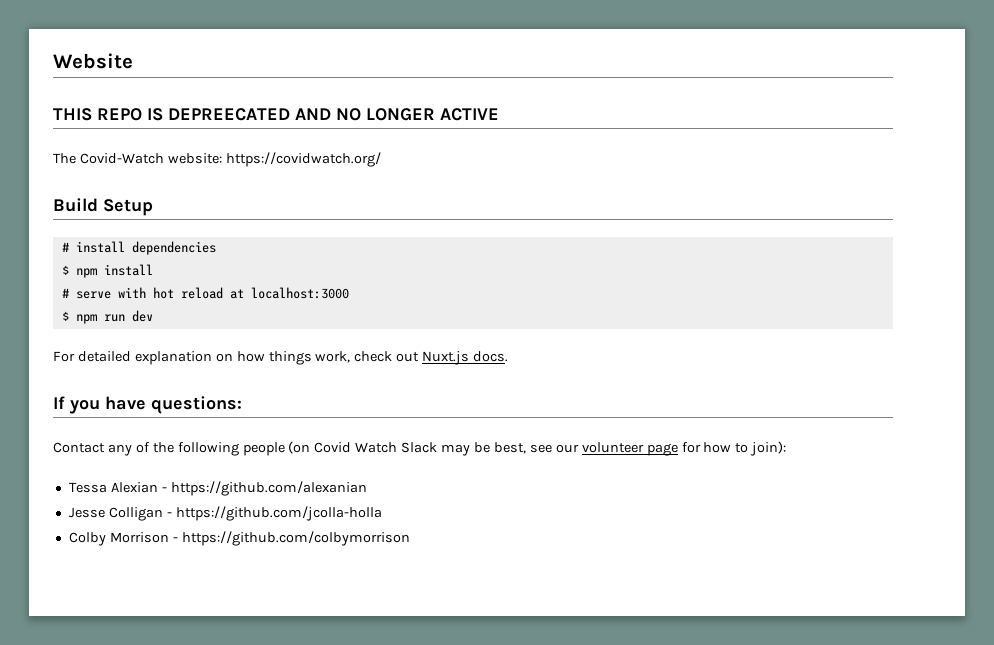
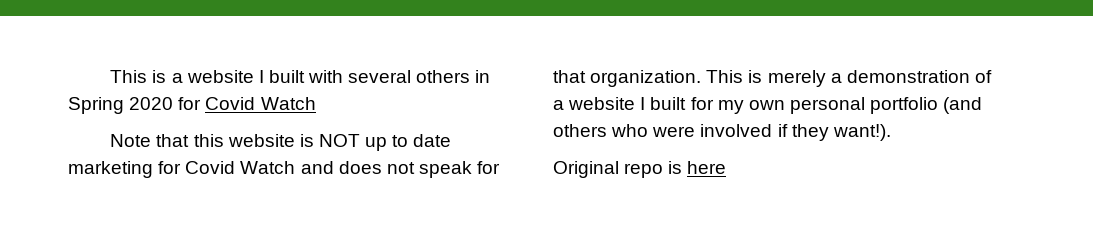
[53,53,133,69] [53,108,499,121] [53,152,381,167] [53,198,153,216] [61,241,216,255] [61,264,153,278] [61,287,349,299] [61,310,153,324] [53,351,509,365] [53,396,242,414] [53,441,787,456] [68,481,367,496] [68,506,382,521] [68,531,410,546] Website // THIS REPO IS DEPREECATED AND NO LONGER ACTIVE // The Covid-Watch website: https://covidwatch.org/ // Build Setup // # install dependencies // $ npm install // # serve with hot reload at localhost:3000 // $ npm run dev // For detailed explanation on how things work, check out Nuxt.js docs. // If you have questions: // Contact any of the following people (on Covid Watch Slack may be best, see our volunteer page for how to join): // Tessa Alexian - https://github.com/alexanian // Jesse Colligan - https://github.com/jcolla-holla // Colby Morrison - https://github.com/colbymorrison -> [110,70,491,83] [68,97,316,114] [110,134,452,151] [68,161,501,178] [553,70,992,87] [553,97,983,114] [553,124,891,141] [553,161,727,178] This is a website I built with several others in Spring 2020 for Covid Watch // Note that this website is NOT up to date marketing for Covid Watch and does not speak for that organization. This is merely a demonstration of a website I built for my own personal portfolio (and others who were involved if they want!). // Original repo is here

